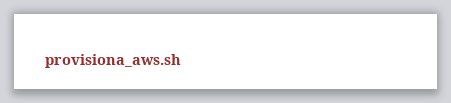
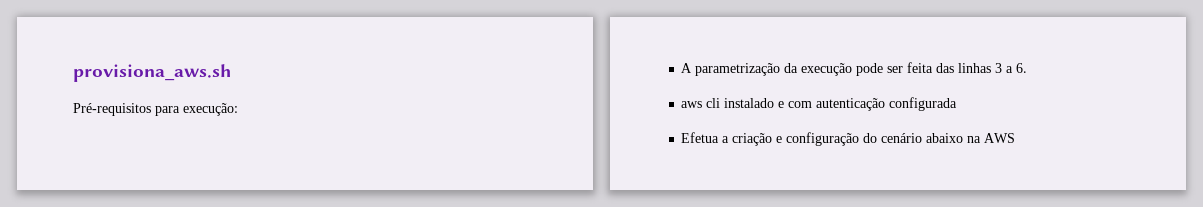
(181, 61) none -> [73,103,238,116] [681,62,1028,76] [681,97,958,111] [681,132,1016,146] // Pré-requisitos para execução: // A parametrização da execução pode ser feita das linhas 3 a 6. // aws cli instalado e com autenticação configurada // Efetua a criação e configuração do cenário abaixo na AWS

